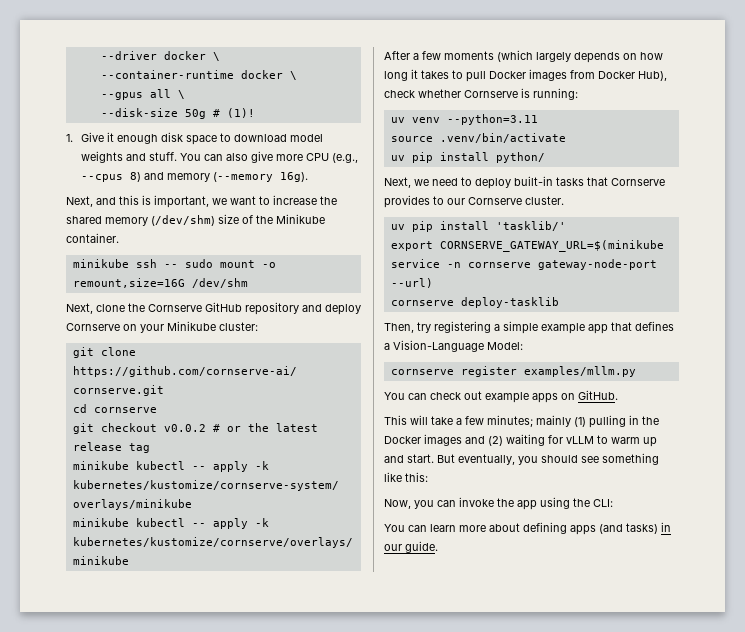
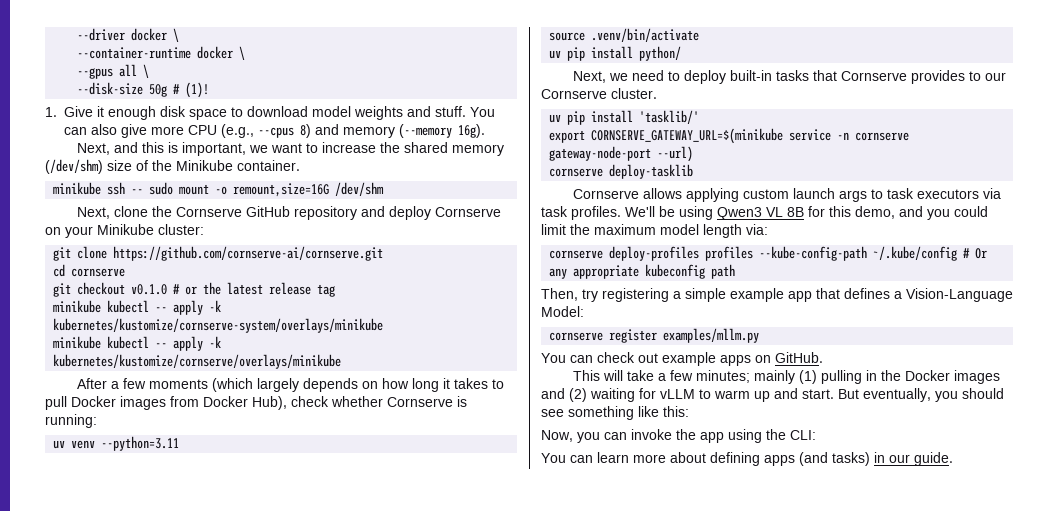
[163,424,206,432] v0.0.2 -> [131,284,168,295] v0.1.0
(559, 302) none -> [573,188,1002,202] [541,206,988,220] [541,224,768,238] [549,246,988,261] [549,264,736,279] // Cornserve allows applying custom launch args to task executors via task profiles. We'll be using Qwen3 VL 8B for this demo, and you could limit the maximum model length via: // cornserve deploy-profiles profiles --kube-config-path ~/.kube/config # Or any appropriate kubeconfig path

